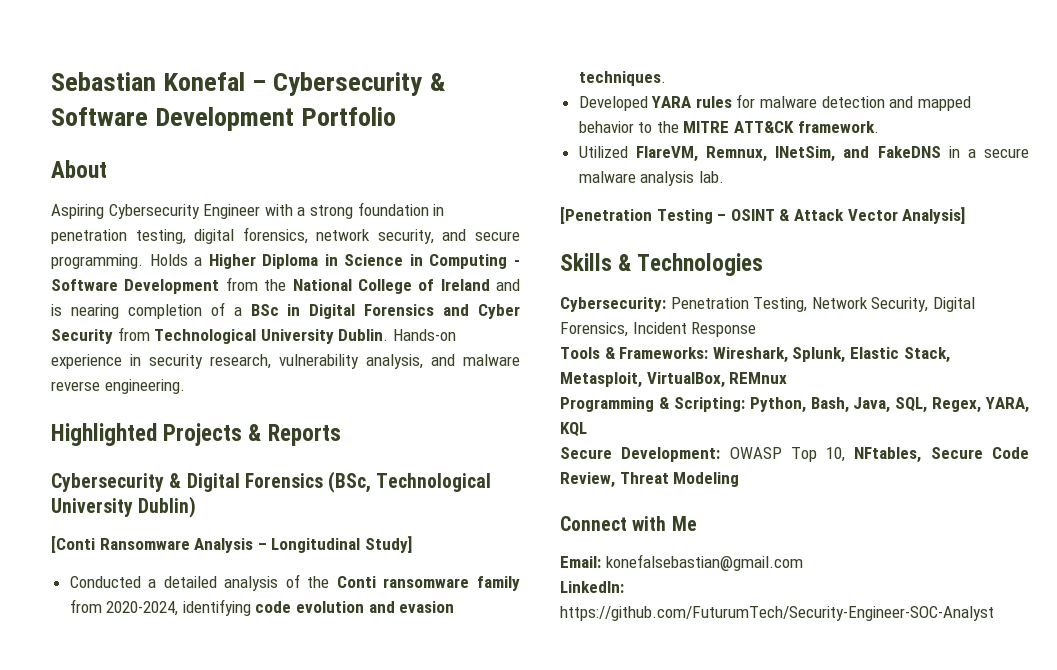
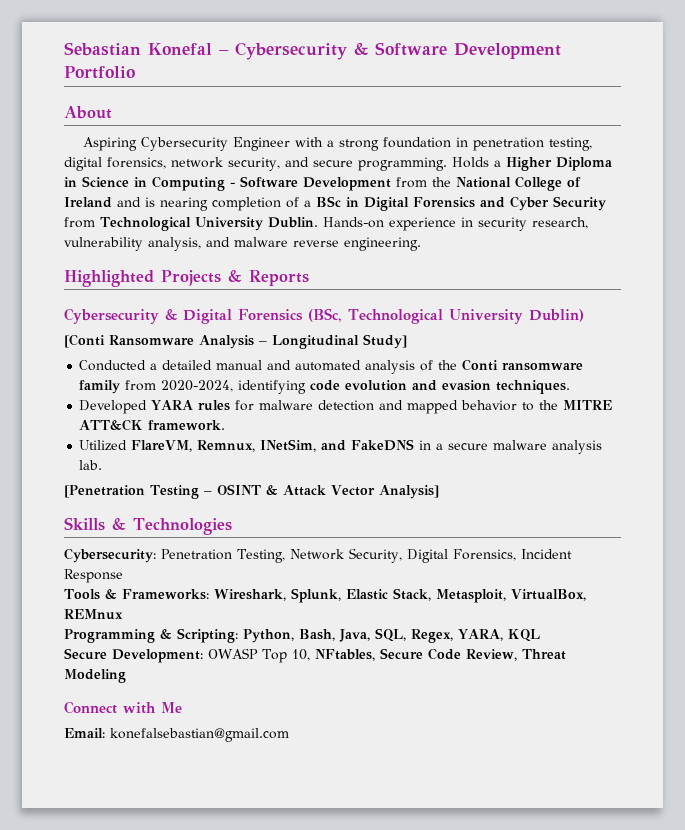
(217, 582) none -> [216,360,362,371] manual and automated
[560,581,624,593] [560,606,994,621] // LinkedIn: https://github.com/FuturumTech/Security-Engineer-SOC-Analyst -> (289, 735) none

